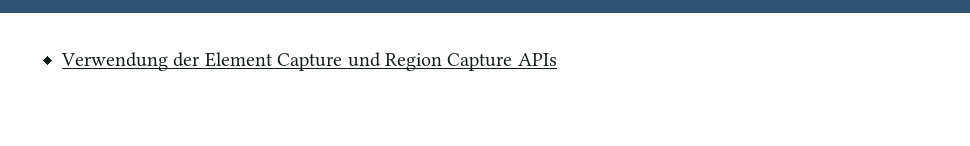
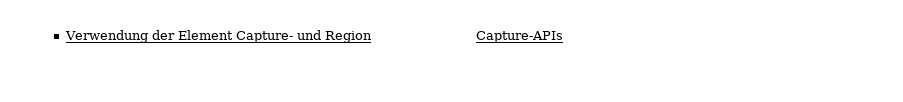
[277,53,343,71] Capture -> [235,31,293,43] Capture-
[447,53,557,71] Capture APIs -> [475,31,563,43] Capture-APIs

